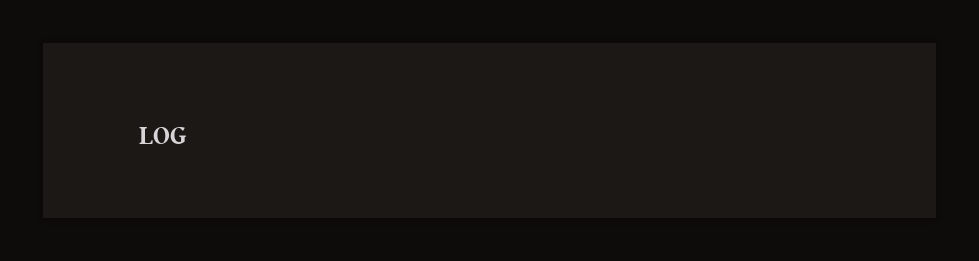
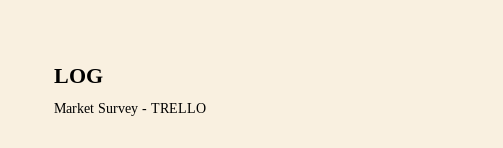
(186, 135) none -> [54,103,206,116] // Market Survey - TRELLO

